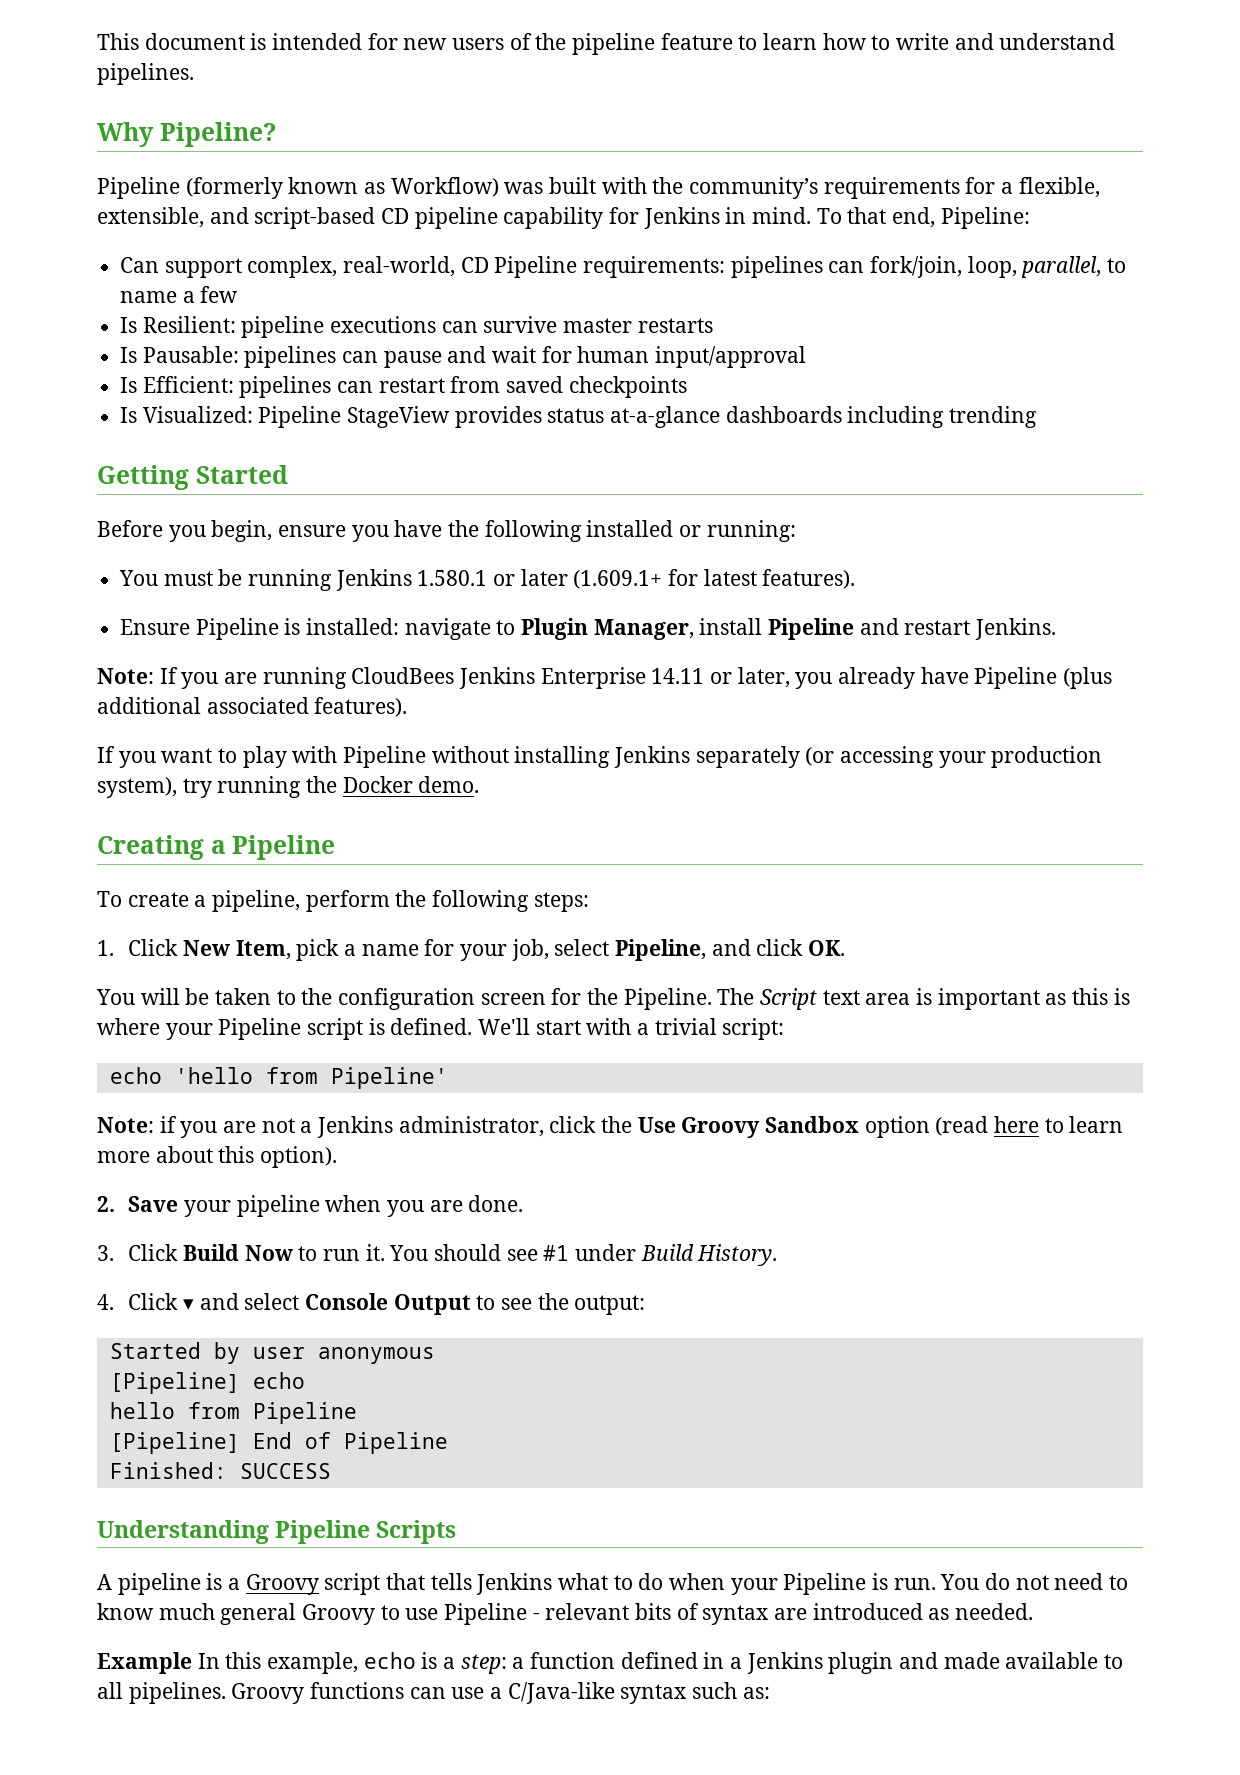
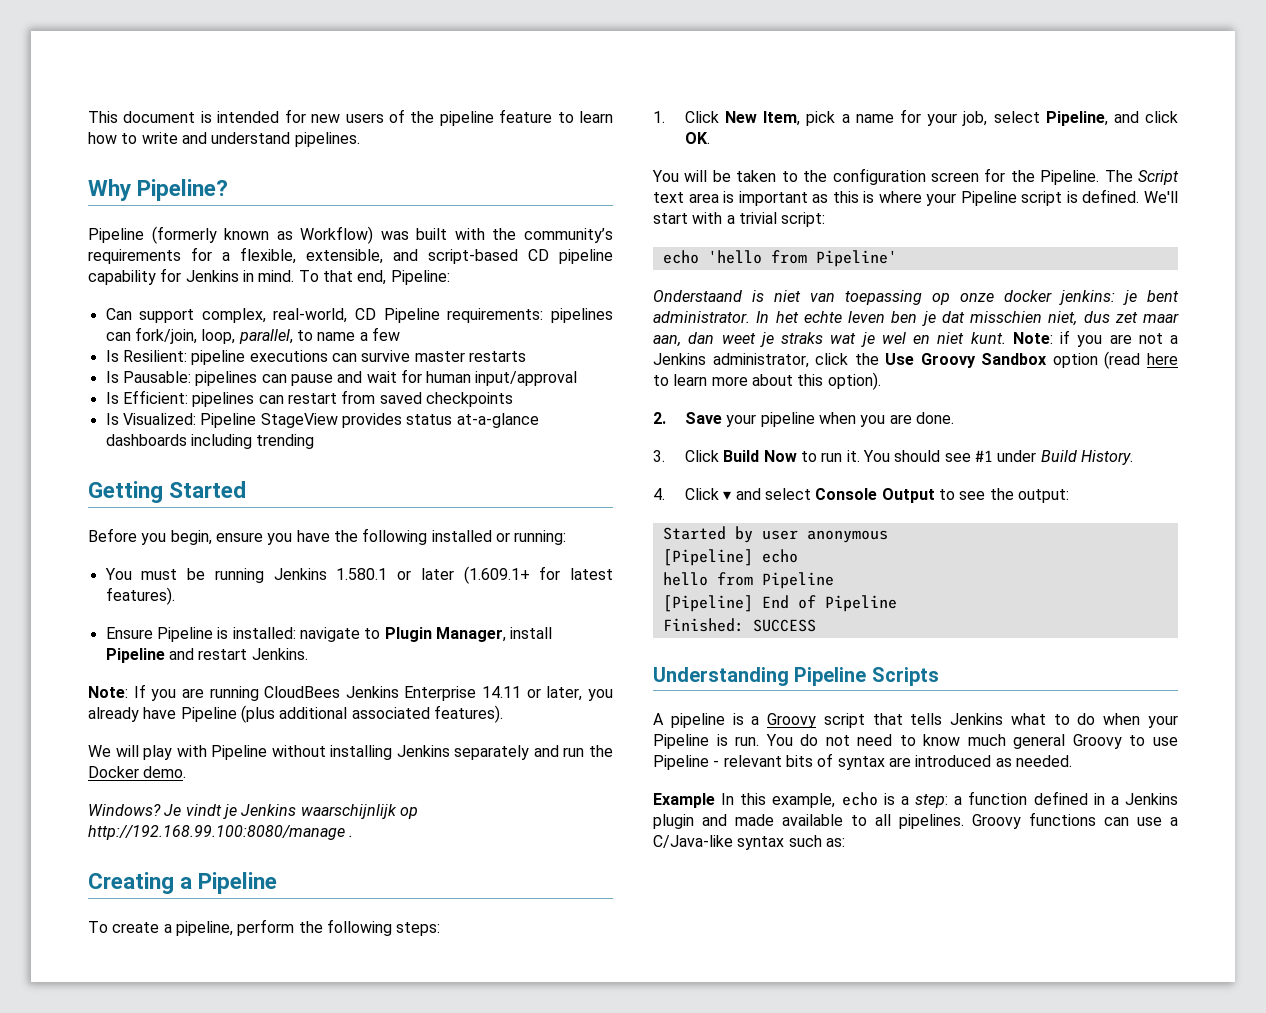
[97,746,238,768] If you want to -> [88,745,139,757] We will
[805,746,1103,768] [97,776,480,798] (or accessing your production system), try running the Docker demo. -> [533,745,614,757] [88,766,187,778] [88,804,418,819] [88,825,354,840] and run the Docker demo. // Windows? Je vindt je Jenkins waarschijnlijk op http://192.168.99.100:8080/manage .
(448, 1078) none -> [653,290,1179,305] [653,311,1179,326] [653,332,1006,347] Onderstaand is niet van toepassing op onze docker jenkins: je bent administrator. In het echte leven ben je dat misschien niet, dus zet maar aan, dan weet je straks wat je wel en niet kunt.

